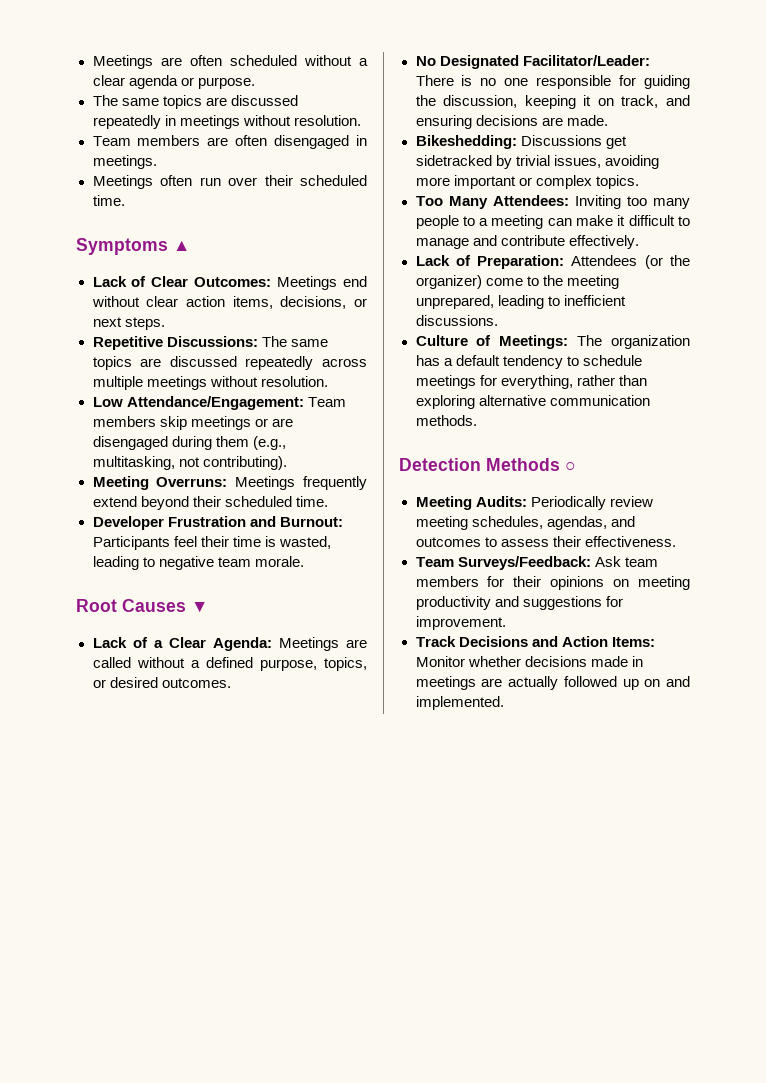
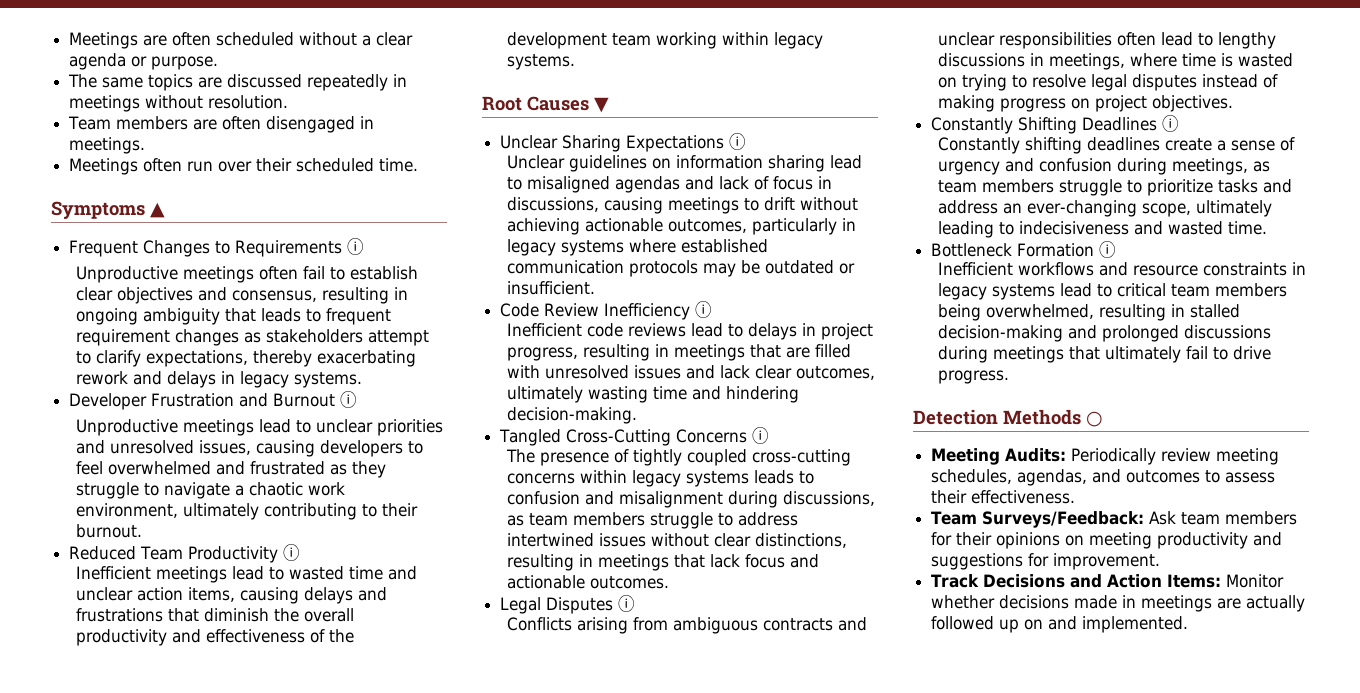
[92,276,367,290] [91,296,367,309] [92,317,165,330] [92,336,328,350] [92,356,367,370] [92,376,328,390] [92,396,346,410] [92,416,293,430] [92,436,286,450] [92,456,287,470] [92,476,367,490] [92,496,328,510] [92,516,343,530] [92,536,331,550] [92,556,304,570] [76,599,208,613] [92,637,367,651] [92,657,367,671] [92,677,231,688] [415,55,650,69] [415,75,690,89] [415,95,690,109] [415,115,608,129] [415,135,627,149] [415,155,659,169] [415,175,639,189] [415,195,690,209] [415,215,690,229] [415,235,639,249] [415,255,690,269] [415,275,619,289] [415,295,626,309] [415,315,498,326] [415,335,690,349] [415,355,642,369] [415,375,647,389] [415,395,650,409] [415,415,477,426] Lack of Clear Outcomes: Meetings end without clear action items, decisions, or next steps. // Repetitive Discussions: The same topics are discussed repeatedly across multiple meetings without resolution. // Low Attendance/Engagement: Team members skip meetings or are disengaged during them (e.g., multitasking, not contributing). // Meeting Overruns: Meetings frequently extend beyond their scheduled time. // Developer Frustration and Burnout: Participants feel their time is wasted, leading to negative team morale. // Root Causes ▼ // Lack of a Clear Agenda: Meetings are called without a defined purpose, topics, or desired outcomes. // No Designated Facilitator/Leader: There is no one responsible for guiding the discussion, keeping it on track, and ensuring decisions are made. // Bikeshedding: Discussions get sidetracked by trivial issues, avoiding more important or complex topics. // Too Many Attendees: Inviting too many people to a meeting can make it difficult to manage and contribute effectively. // Lack of Preparation: Attendees (or the organizer) come to the meeting unprepared, leading to inefficient discussions. // Culture of Meetings: The organization has a default tendency to schedule meetings for everything, rather than exploring alternative communication methods. -> [69,238,365,257] [75,266,418,283] [75,287,408,304] [75,308,391,325] [75,329,429,346] [75,350,416,367] [75,371,362,388] [69,391,358,410] [75,419,443,436] [75,440,423,457] [75,461,386,478] [75,482,345,499] [75,503,418,520] [75,524,142,538] [69,544,301,563] [75,566,417,583] [75,587,387,604] [75,608,354,622] [75,629,354,646] [506,32,823,49] [506,54,575,70] [482,96,609,113] [500,133,747,152] [506,155,862,172] [506,176,832,193] [506,197,858,214] [506,218,856,235] [506,239,768,256] [506,260,855,277] [506,281,595,295] [500,301,713,320] [506,323,873,340] [506,344,851,361] [506,365,875,380] [506,386,799,403] [506,407,637,424] [499,427,770,446] [505,449,851,466] [506,470,814,487] [506,491,875,508] [506,512,798,529] [506,533,847,548] [506,554,819,571] [506,575,669,589] [500,595,636,614] [506,617,867,634] [937,32,1276,49] [937,53,1293,70] [937,74,1278,91] [937,95,1233,112] [931,115,1180,134] [937,137,1295,154] [937,158,1270,175] [937,179,1292,196] [937,200,1272,217] [937,221,1267,238] [931,241,1117,258] [937,262,1306,276] [937,283,1287,300] [937,304,1240,321] [937,325,1271,342] [937,346,1271,363] [937,370,1009,384] Frequent Changes to Requirements ⓘ // Unproductive meetings often fail to establish clear objectives and consensus, resulting in ongoing ambiguity that leads to frequent requirement changes as stakeholders attempt to clarify expectations, thereby exacerbating rework and delays in legacy systems. // Developer Frustration and Burnout ⓘ // Unproductive meetings lead to unclear priorities and unresolved issues, causing developers to feel overwhelmed and frustrated as they struggle to navigate a chaotic work environment, ultimately contributing to their burnout. // Reduced Team Productivity ⓘ // Inefficient meetings lead to wasted time and unclear action items, causing delays and frustrations that diminish the overall productivity and effectiveness of the development team working within legacy systems. // Root Causes ▼ // Unclear Sharing Expectations ⓘ // Unclear guidelines on information sharing lead to misaligned agendas and lack of focus in discussions, causing meetings to drift without achieving actionable outcomes, particularly in legacy systems where established communication protocols may be outdated or insufficient. // Code Review Inefficiency ⓘ // Inefficient code reviews lead to delays in project progress, resulting in meetings that are filled with unresolved issues and lack clear outcomes, ultimately wasting time and hindering decision-making. // Tangled Cross-Cutting Concerns ⓘ // The presence of tightly coupled cross-cutting concerns within legacy systems leads to confusion and misalignment during discussions, as team members struggle to address intertwined issues without clear distinctions, resulting in meetings that lack focus and actionable outcomes. // Legal Disputes ⓘ // Conflicts arising from ambiguous contracts and unclear responsibilities often lead to lengthy discussions in meetings, where time is wasted on trying to resolve legal disputes instead of making progress on project objectives. // Constantly Shifting Deadlines ⓘ // Constantly shifting deadlines create a sense of urgency and confusion during meetings, as team members struggle to prioritize tasks and address an ever-changing scope, ultimately leading to indecisiveness and wasted time. // Bottleneck Formation ⓘ // Inefficient workflows and resource constraints in legacy systems lead to critical team members being overwhelmed, resulting in stalled decision-making and prolonged discussions during meetings that ultimately fail to drive progress.

